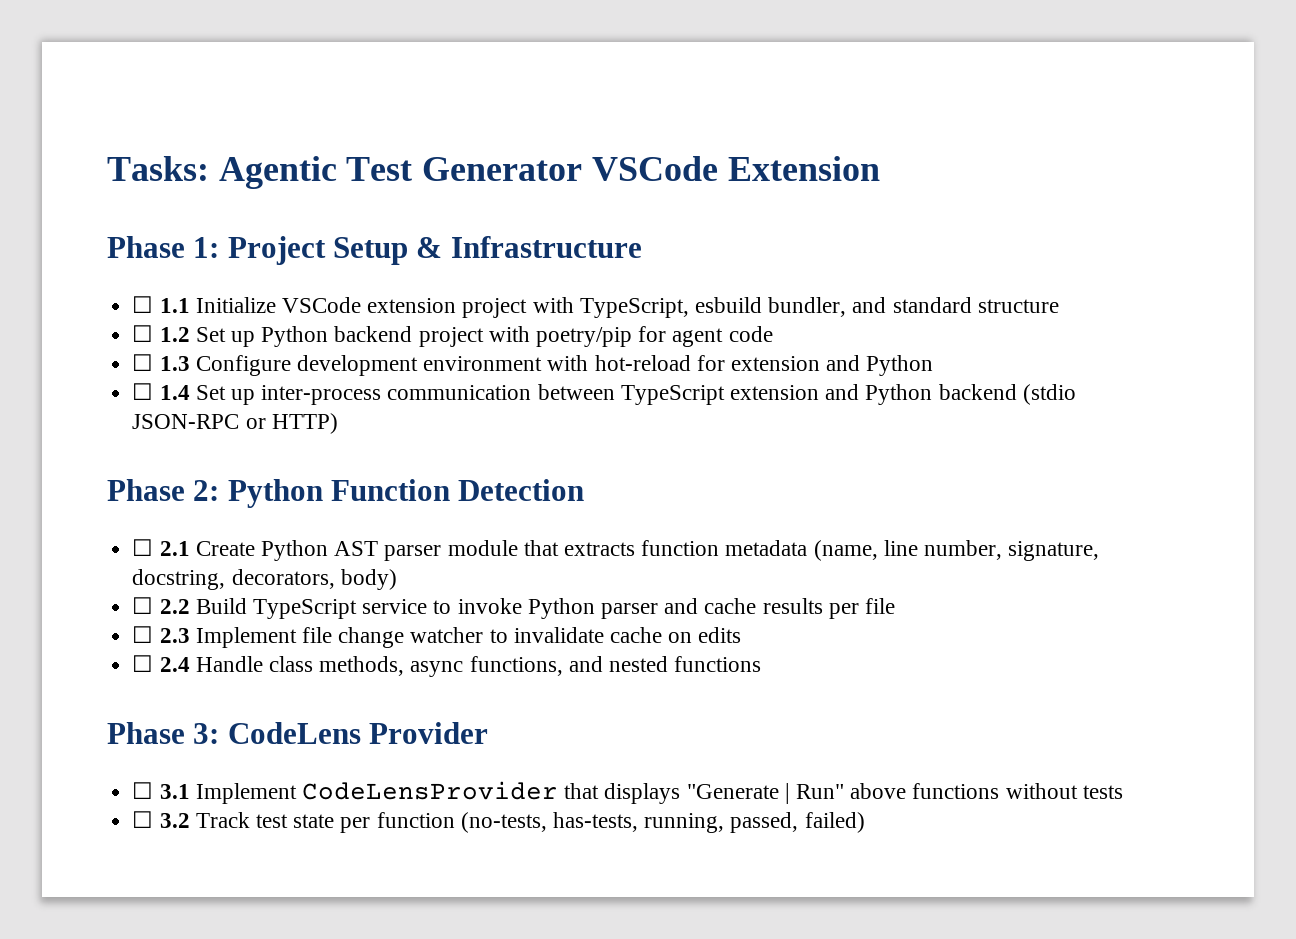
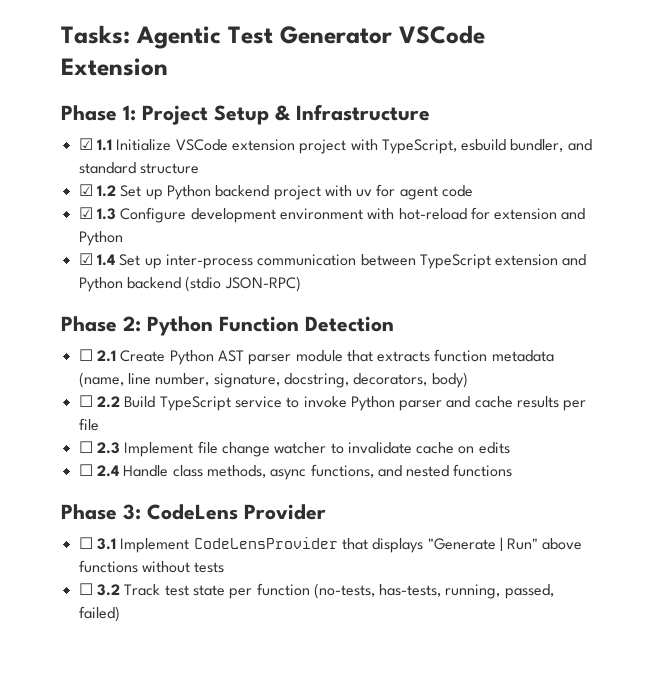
[132,296,154,313] ☐ -> [78,138,93,150] ☑
[132,325,154,342] ☐ -> [78,184,93,196] ☑
[535,327,632,347] poetry/pip -> [356,189,373,197] uv
[132,354,154,371] ☐ -> [78,207,93,219] ☑
[132,383,154,400] ☐ -> [78,253,93,265] ☑
[132,413,338,434] JSON-RPC or HTTP) -> [224,276,301,292] JSON-RPC)

